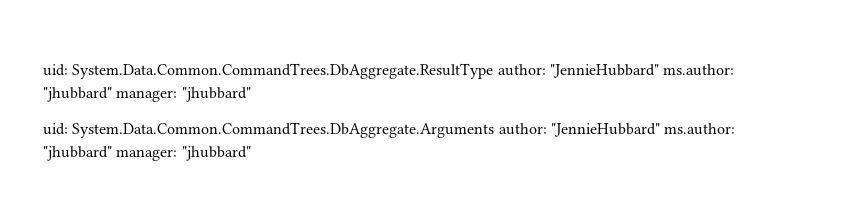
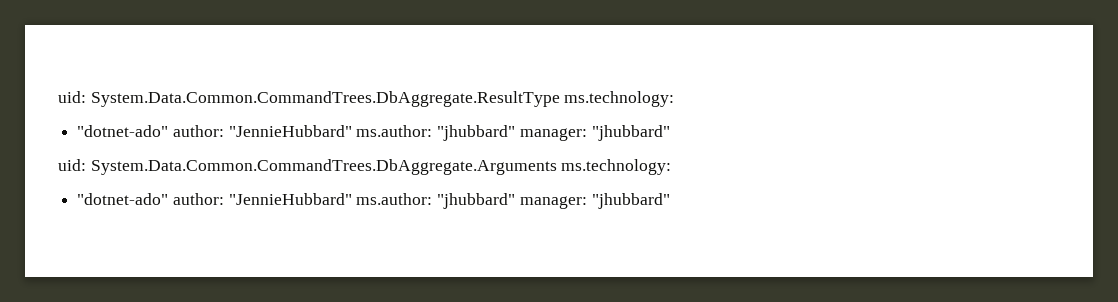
(494, 71) none -> [564,91,675,107] [77,125,169,137] ms.technology: // "dotnet-ado"
(495, 130) none -> [561,159,672,175] [77,193,169,205] ms.technology: // "dotnet-ado"

